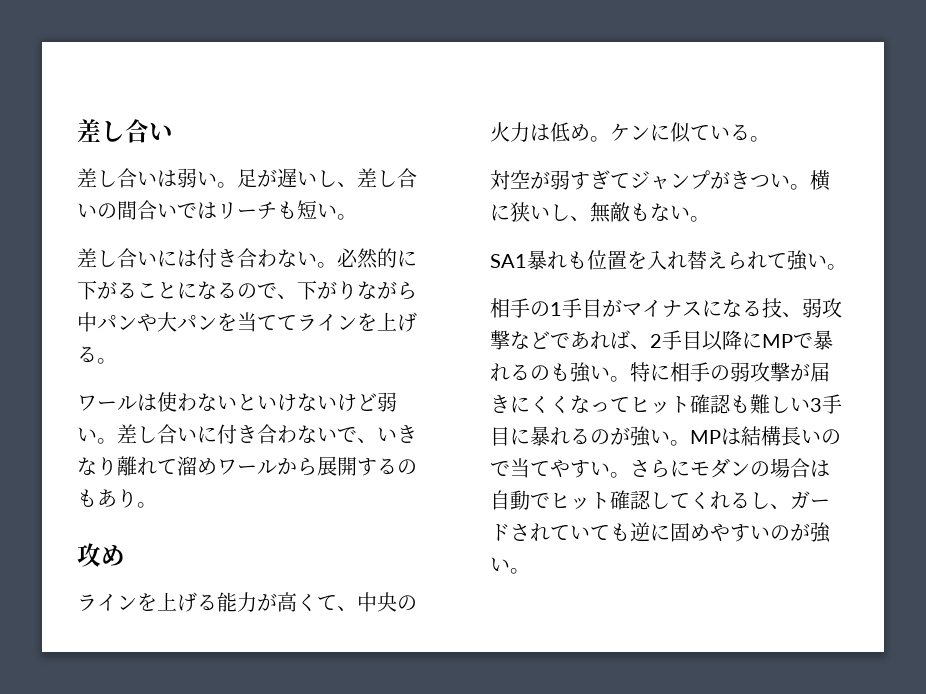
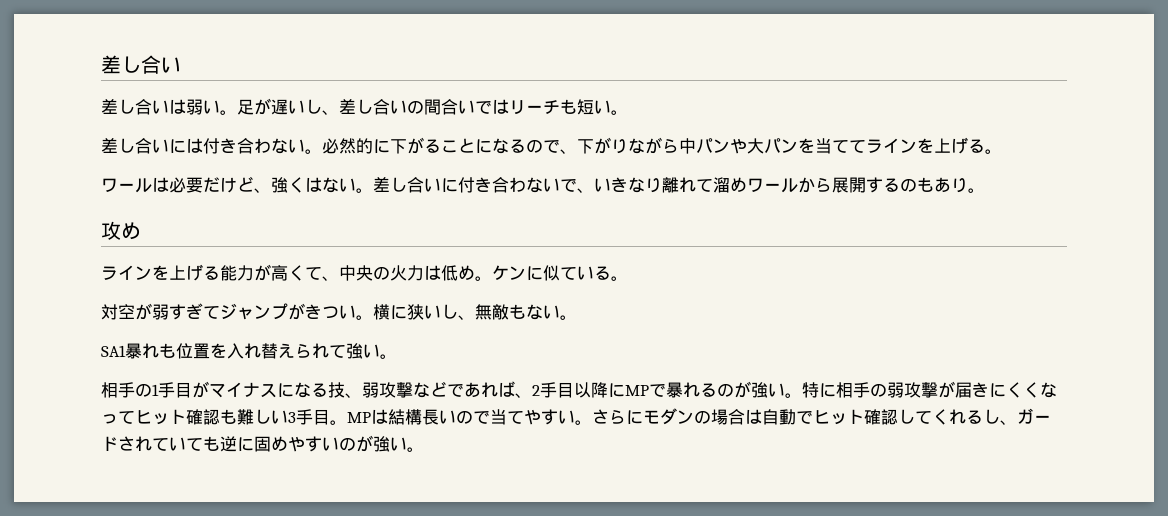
[157,392,397,412] 使わないといけないけど弱 -> [169,176,339,193] 必要だけど、強くはな
[550,363,570,381] も -> [734,381,751,398] が
[510,426,670,447] に暴れるのが強い -> (330, 417) none

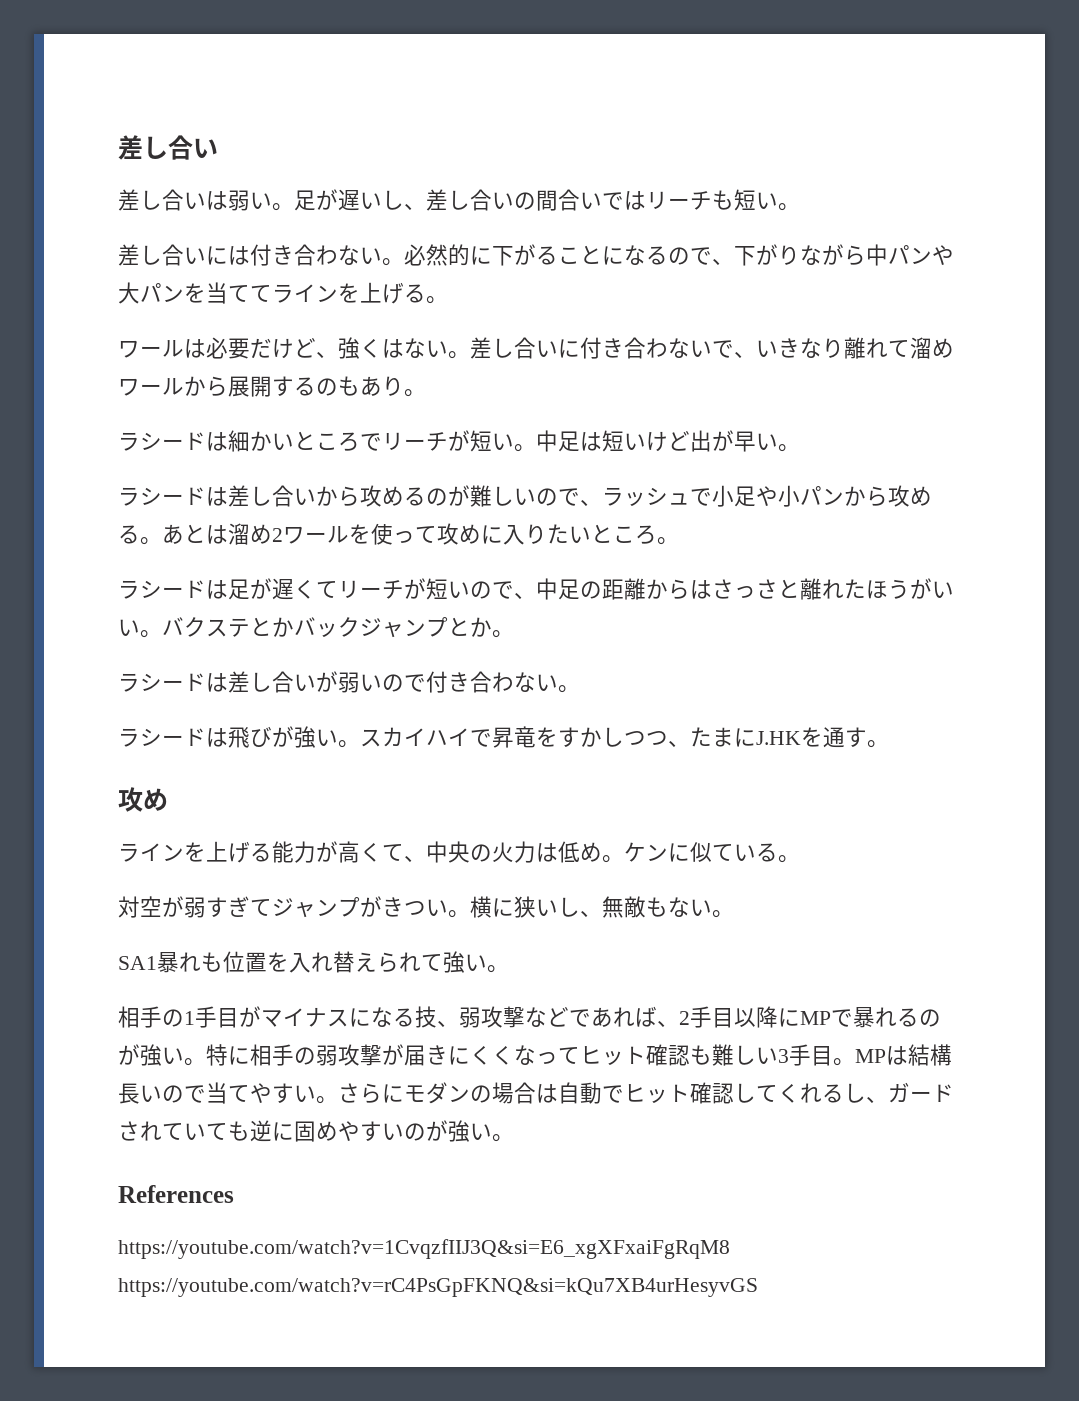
(985, 190) none -> [118,430,800,452] [118,485,932,507] [118,523,679,545] [118,578,954,600] [118,617,514,638] [118,671,580,693] [118,726,889,748] // ラシードは細かいところでリーチが短い。中足は短いけど出が早い。 // ラシードは差し合いから攻めるのが難しいので、ラッシュで小足や小パンから攻める。あとは溜め2ワールを使って攻めに入りたいところ。 // ラシードは足が遅くてリーチが短いので、中足の距離からはさっさと離れたほうがいい。バクステとかバックジャンプとか。 // ラシードは差し合いが弱いので付き合わない。 // ラシードは飛びが強い。スカイハイで昇竜をすかしつつ、たまにJ.HKを通す。
(424, 449) none -> [118,1185,234,1203] [118,1239,730,1259] [118,1278,758,1297] // References // https://youtube.com/watch?v=1CvqzfIIJ3Q&si=E6_xgXFxaiFgRqM8 https://youtube.com/watch?v=rC4PsGpFKNQ&si=kQu7XB4urHesyvGS

